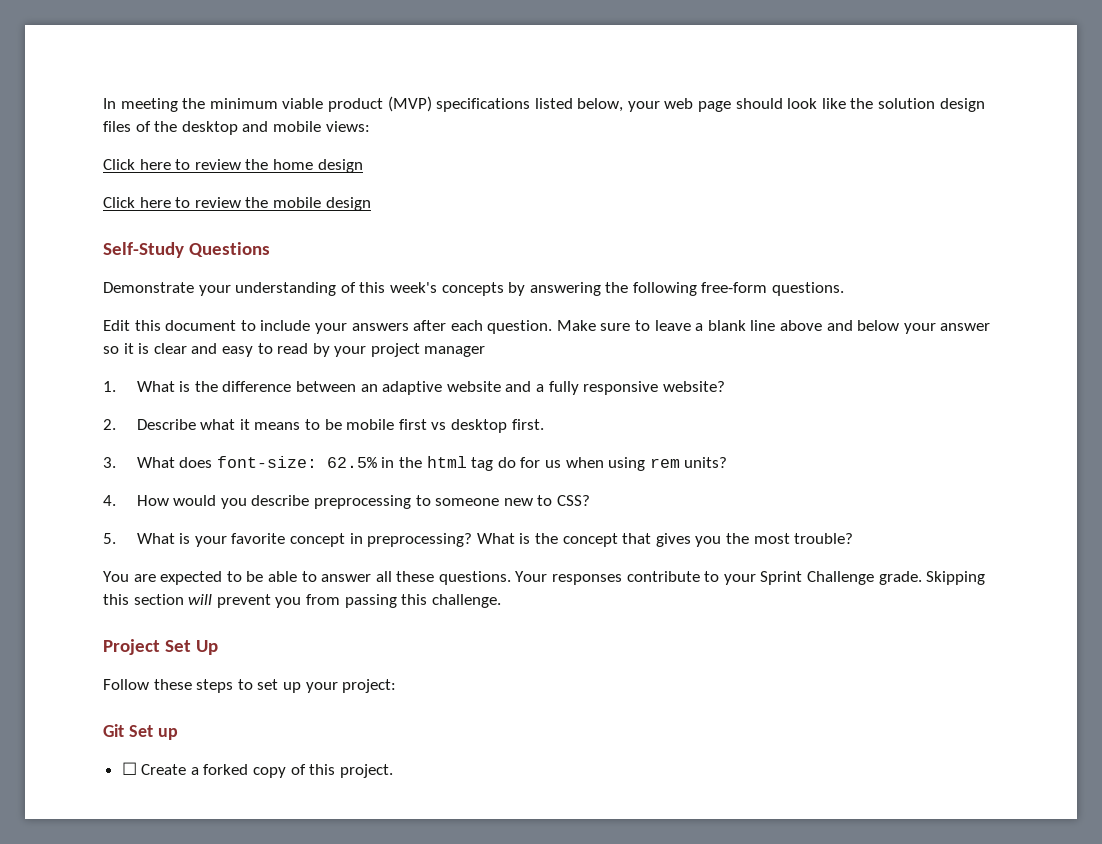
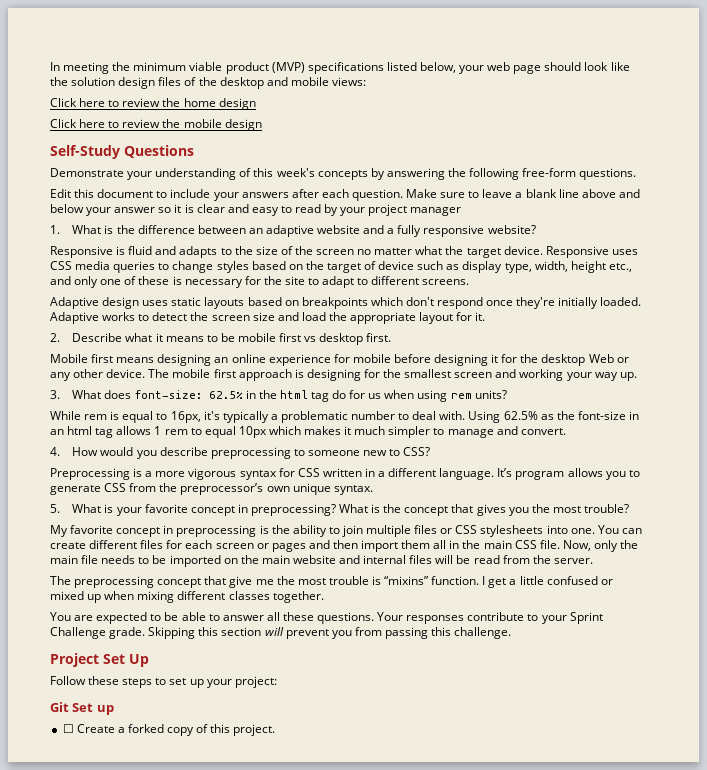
(725, 386) none -> [50,246,638,258] [50,261,632,273] [50,276,470,288] [50,297,642,309] [50,312,486,324] // Responsive is fluid and adapts to the size of the screen no matter what the target device. Responsive uses CSS media queries to change styles based on the target of device such as display type, width, height etc., and only one of these is necessary for the site to adapt to different screens. // Adaptive design uses static layouts based on breakpoints which don't respond once they're initially loaded. Adaptive works to detect the screen size and load the appropriate layout for it.
(544, 424) none -> [50,354,629,366] [50,369,637,381] // Mobile first means designing an online experience for mobile before designing it for the desktop Web or any other device. The mobile first approach is designing for the smallest screen and working your way up.
(728, 462) none -> [50,411,639,423] [50,426,566,438] // While rem is equal to 16px, it's typically a problematic number to deal with. Using 62.5% as the font-size in an html tag allows 1 rem to equal 10px which makes it much simpler to manage and convert.
(590, 500) none -> [50,468,640,480] [50,483,373,495] // Preprocessing is a more vigorous syntax for CSS written in a different language. It’s program allows you to generate CSS from the preprocessor’s own unique syntax.
(854, 538) none -> [50,525,642,537] [50,540,639,552] [50,555,593,567] [50,576,613,588] [50,591,324,603] // My favorite concept in preprocessing is the ability to join multiple files or CSS stylesheets into one. You can create different files for each screen or pages and then import them all in the main CSS file. Now, only the main file needs to be imported on the main website and internal files will be read from the server. // The preprocessing concept that give me the most trouble is “mixins” function. I get a little confused or mixed up when mixing different classes together.

